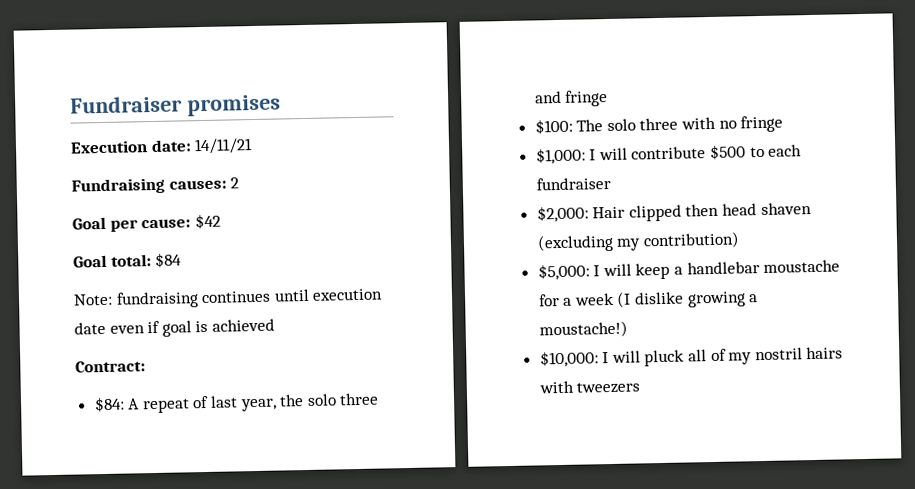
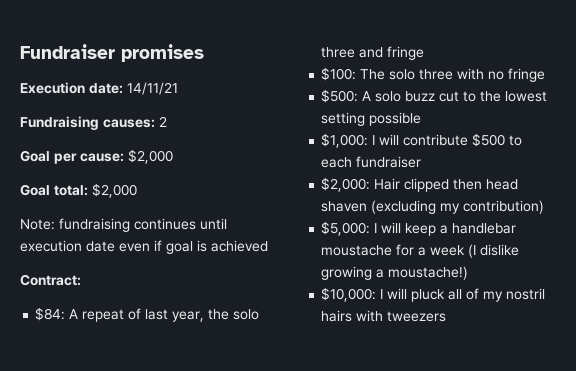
[194,213,221,230] $42 -> [128,149,173,164] $2,000
[155,252,183,268] $84 -> [92,183,137,198] $2,000
(784, 124) none -> [321,89,548,103] [321,112,422,126] // $500: A solo buzz cut to the lowest setting possible

